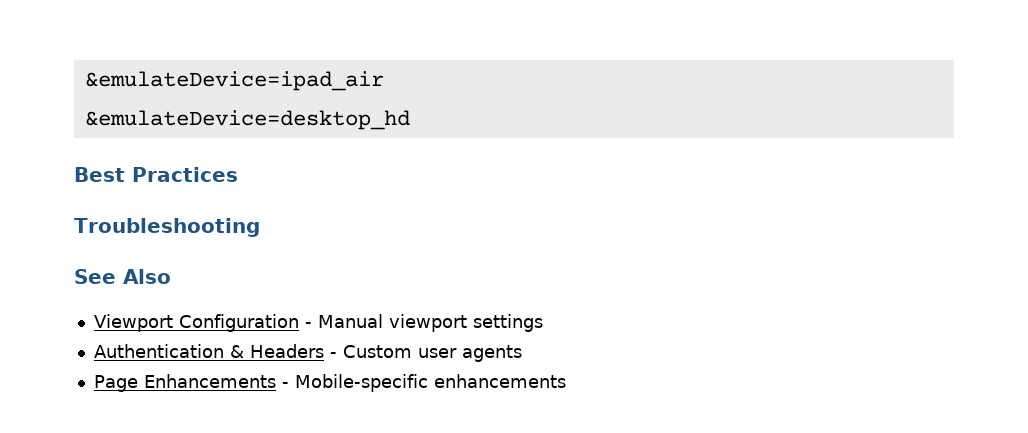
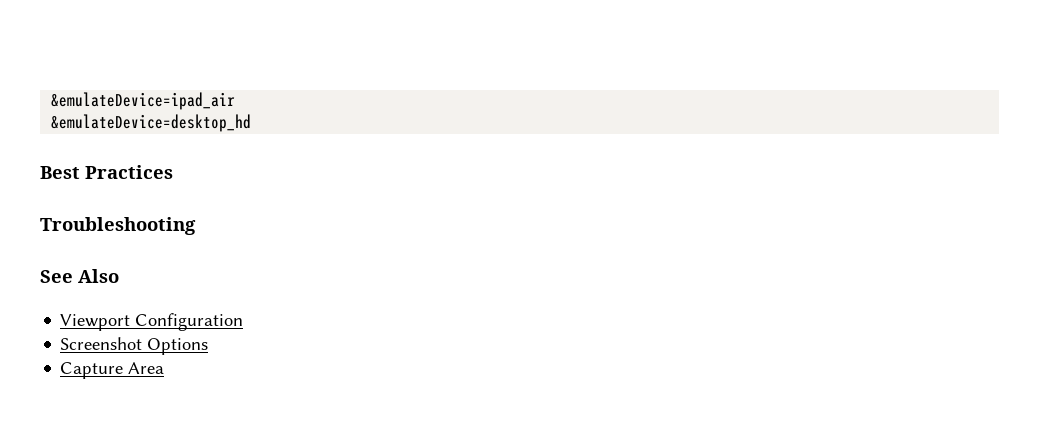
[304,314,543,332] [93,344,522,362] [93,374,566,392] - Manual viewport settings // Authentication & Headers - Custom user agents // Page Enhancements - Mobile-specific enhancements -> [60,337,209,355] [60,362,165,379] // Screenshot Options // Capture Area

